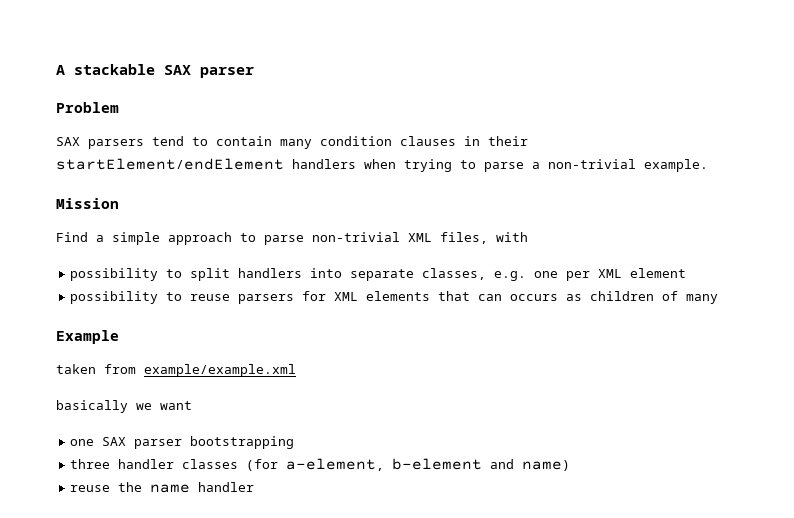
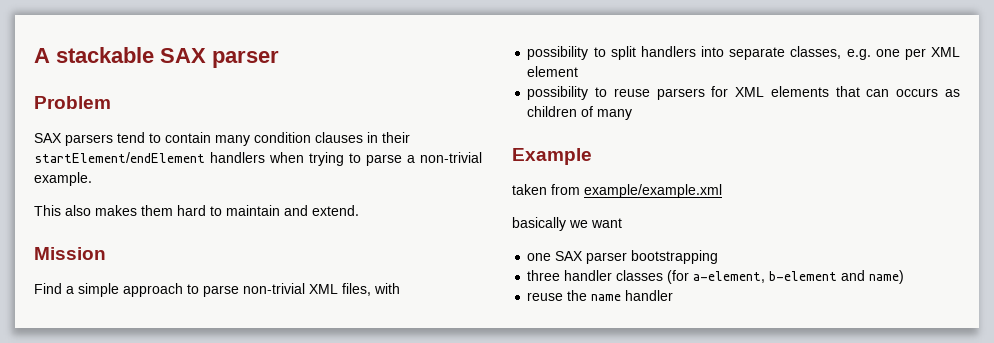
(708, 165) none -> [34,205,359,216] // This also makes them hard to maintain and extend.

